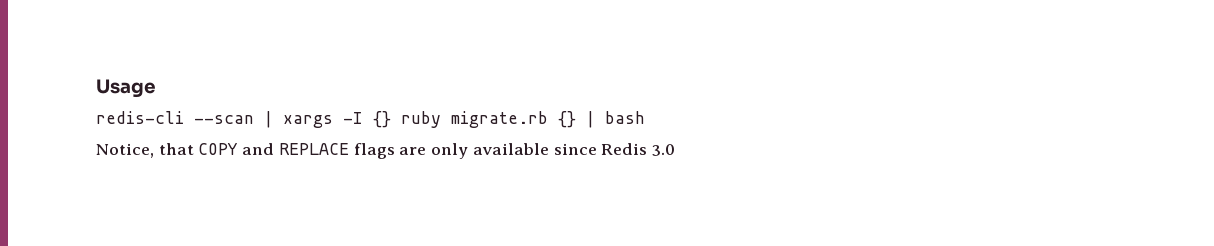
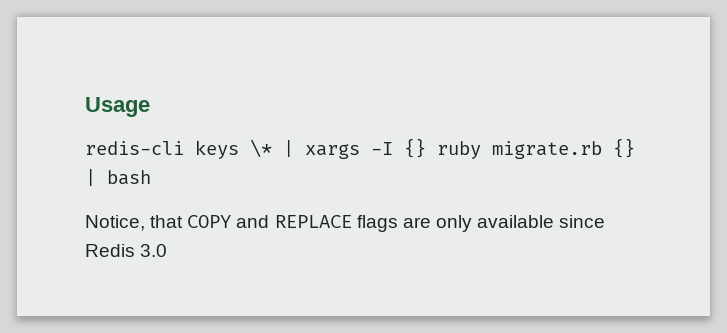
[194,115,254,124] --scan -> [195,139,272,159] keys \*

